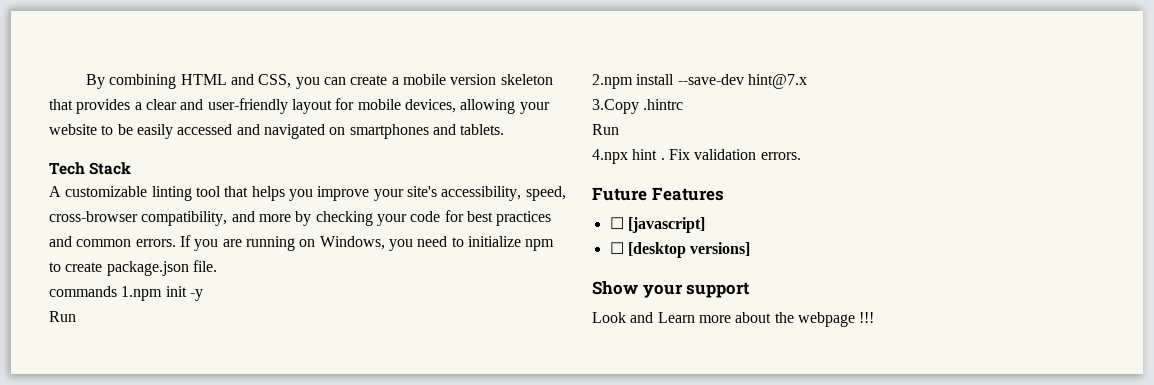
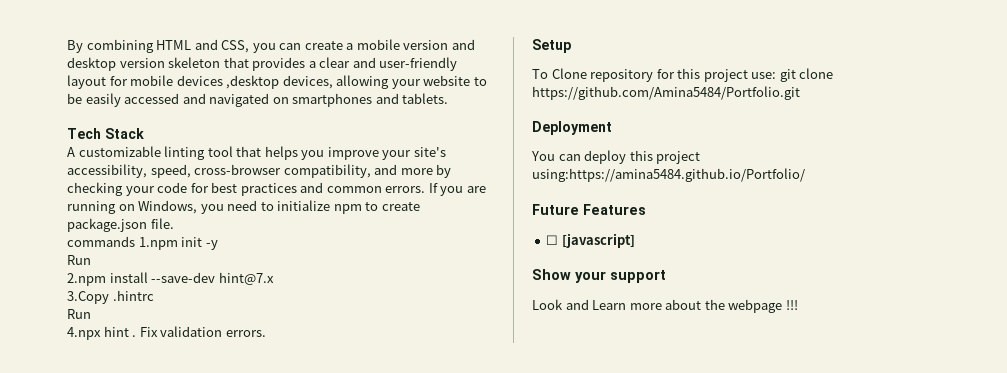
(497, 79) none -> [451,39,475,50] [67,57,165,71] and desktop version
(401, 104) none -> [176,75,280,89] devices ,desktop
(801, 156) none -> [532,39,571,53] [532,68,834,82] [532,86,800,100] [532,121,612,135] [531,150,701,164] [532,168,805,182] // Setup // To Clone repository for this project use: git clone https://github.com/Amina5484/Portfolio.git // Deployment // You can deploy this project using:https://amina5484.github.io/Portfolio/
[609,242,751,258] // ☐ [desktop versions] -> (635, 240) none

